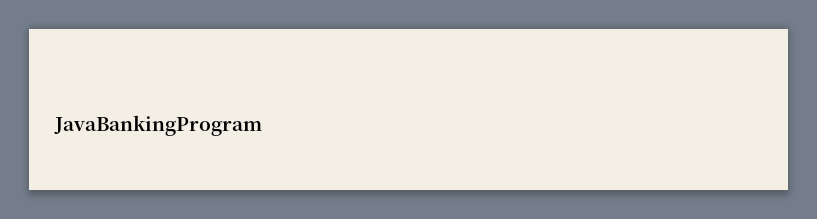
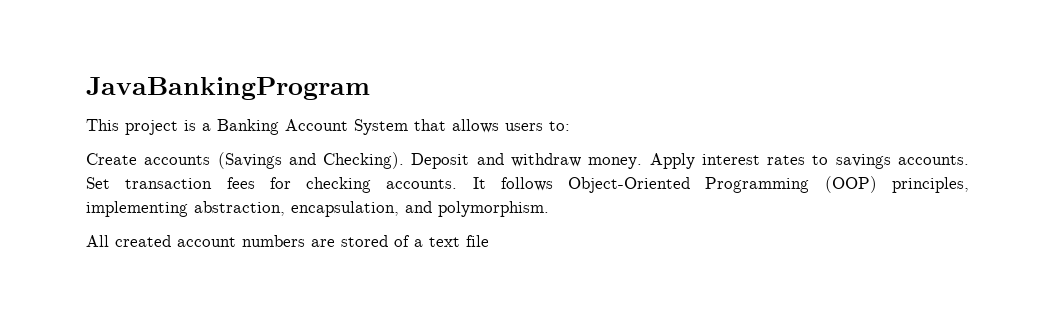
(262, 125) none -> [86,119,570,135] [86,152,970,169] [86,176,969,193] [86,201,549,217] [86,235,489,247] // This project is a Banking Account System that allows users to: // Create accounts (Savings and Checking). Deposit and withdraw money. Apply interest rates to savings accounts. Set transaction fees for checking accounts. It follows Object-Oriented Programming (OOP) principles, implementing abstraction, encapsulation, and polymorphism. // All created account numbers are stored of a text file

